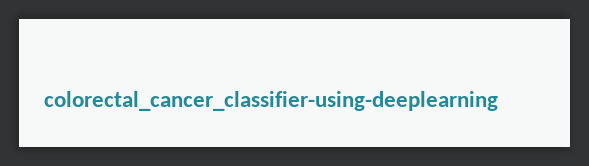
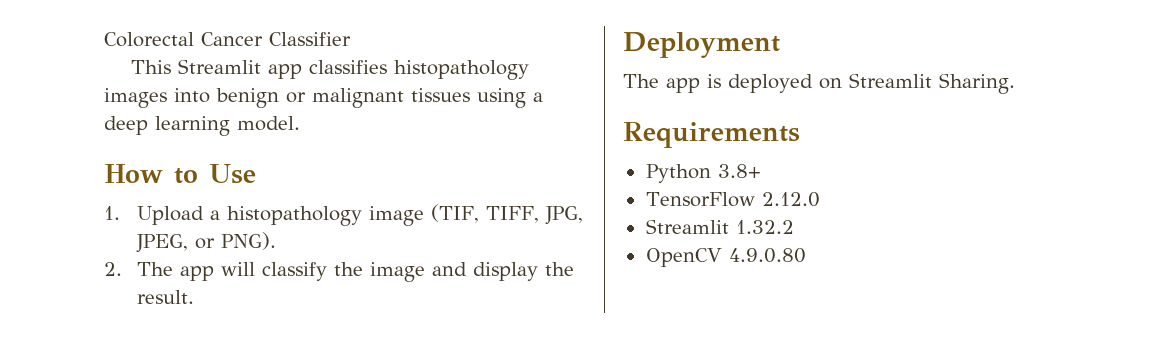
[44,91,498,111] colorectal_cancer_classifier-using-deeplearning -> [104,32,351,47] [131,59,530,80] [104,88,543,108] [104,116,300,136] [104,164,256,184] [104,204,584,226] [136,232,277,253] [104,262,575,282] [137,290,195,304] [623,32,780,58] [623,73,1015,94] [623,122,800,148] [645,164,761,183] [645,192,820,207] [645,219,794,234] [645,248,806,267] Colorectal Cancer Classifier // This Streamlit app classifies histopathology images into benign or malignant tissues using a deep learning model. // How to Use // 1. Upload a histopathology image (TIF, TIFF, JPG, JPEG, or PNG). // 2. The app will classify the image and display the result. // Deployment // The app is deployed on Streamlit Sharing. // Requirements // Python 3.8+ // TensorFlow 2.12.0 // Streamlit 1.32.2 // OpenCV 4.9.0.80

